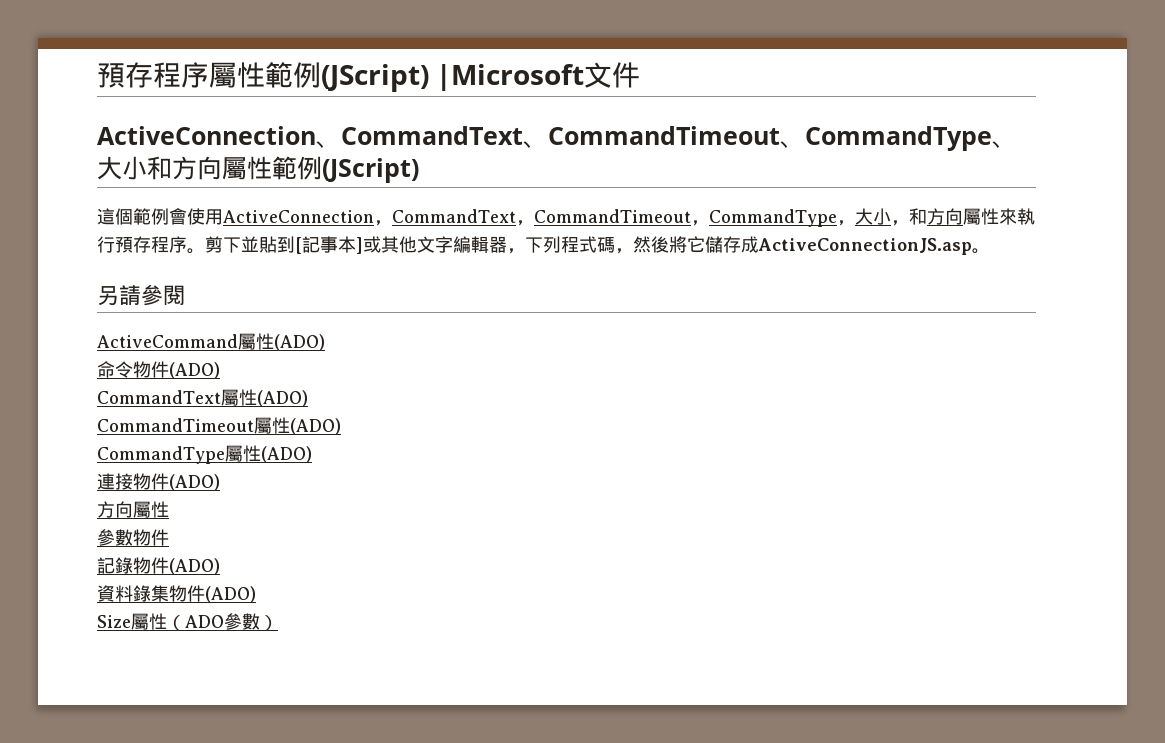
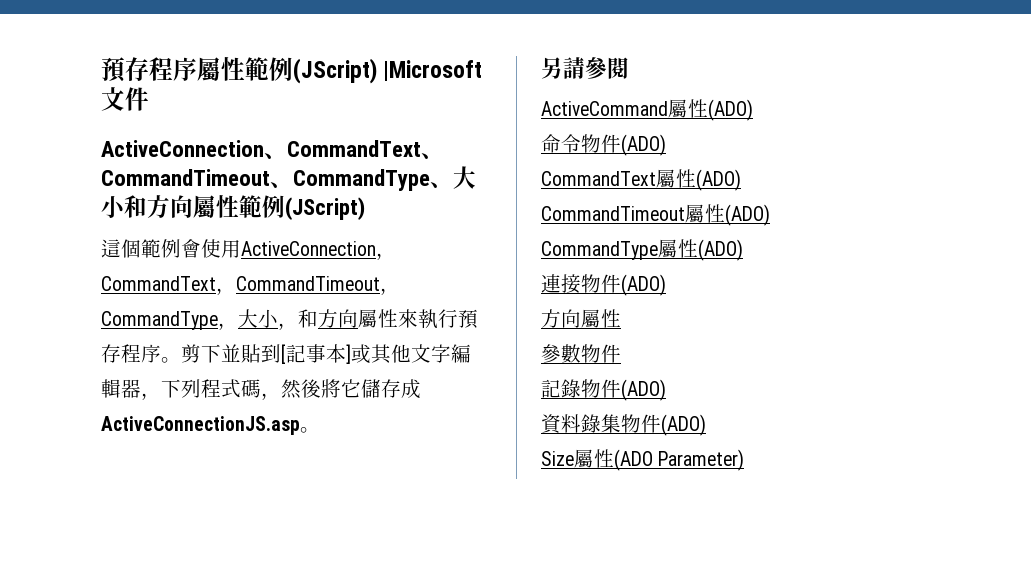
[167,613,278,631] （ADO參數） -> [614,449,745,471] (ADO Parameter)

